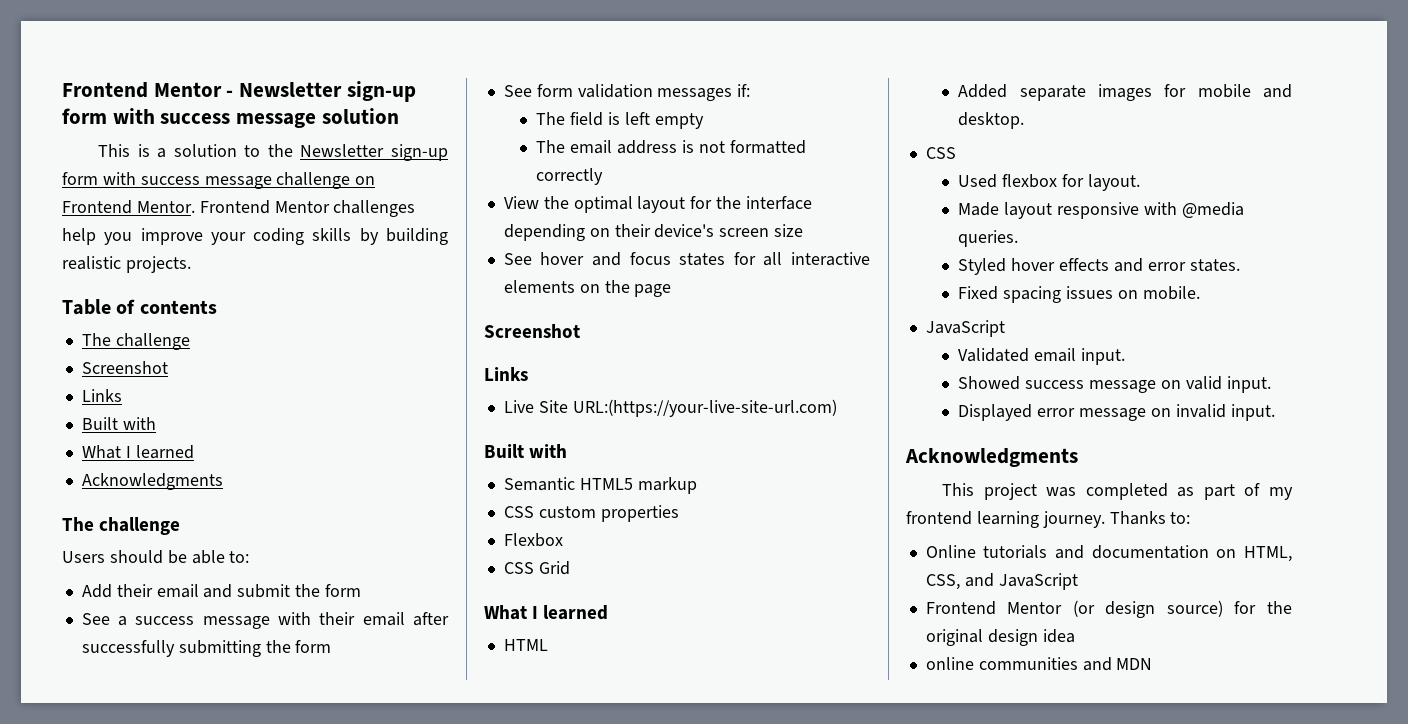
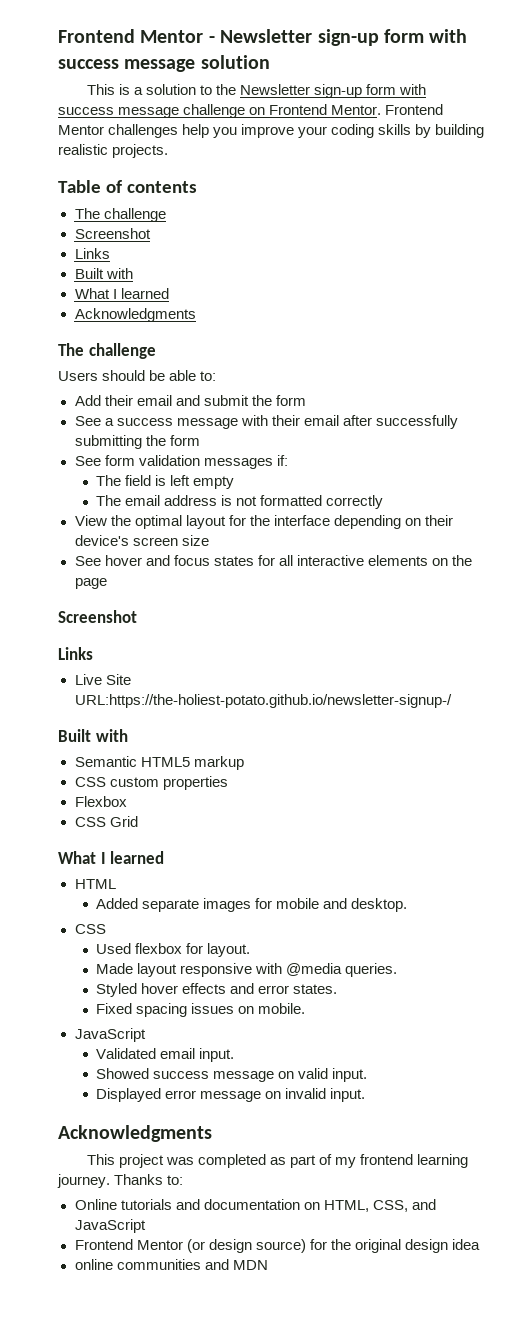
[572,399,837,417] URL:(https://your-live-site-url.com) -> [74,694,452,708] URL:https://the-holiest-potato.github.io/newsletter-signup-/

